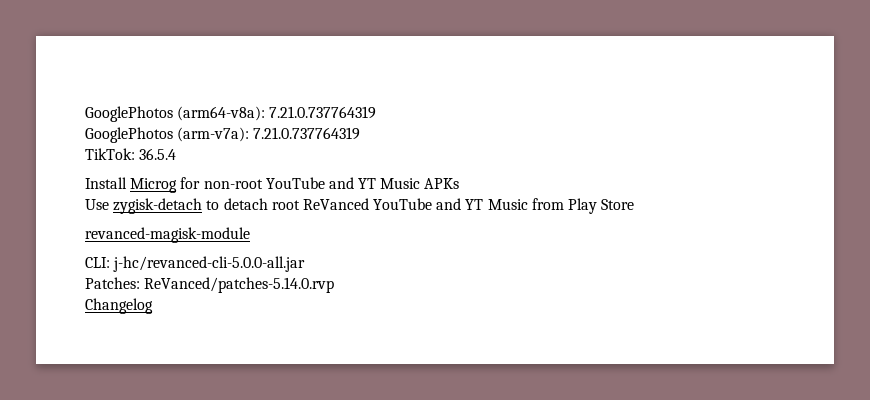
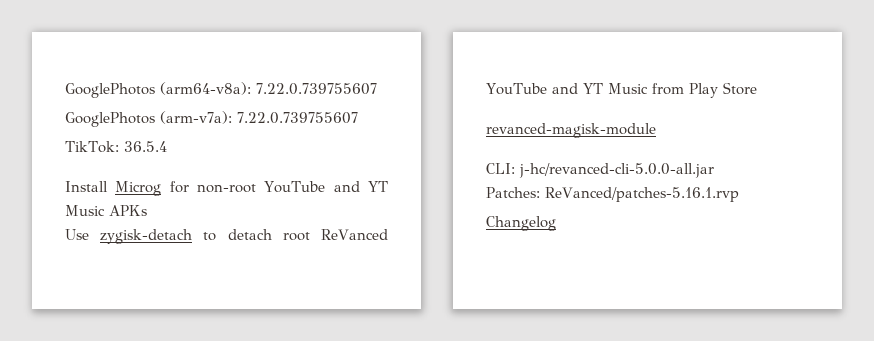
[269,106,377,119] 7.21.0.737764319 -> [256,83,377,95] 7.22.0.739755607
[253,127,361,140] 7.21.0.737764319 -> [237,112,358,124] 7.22.0.739755607
[144,277,335,293] ReVanced/patches-5.14.0.rvp -> [545,187,739,202] ReVanced/patches-5.16.1.rvp

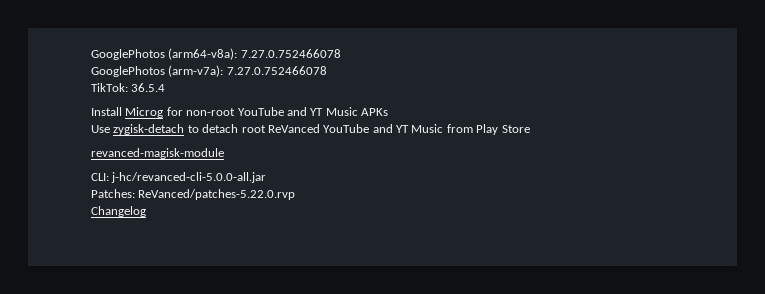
[256,83,377,95] 7.22.0.739755607 -> [240,49,341,58] 7.27.0.752466078
[237,112,358,124] 7.22.0.739755607 -> [226,66,327,75] 7.27.0.752466078
[545,187,739,202] ReVanced/patches-5.16.1.rvp -> [138,189,296,200] ReVanced/patches-5.22.0.rvp

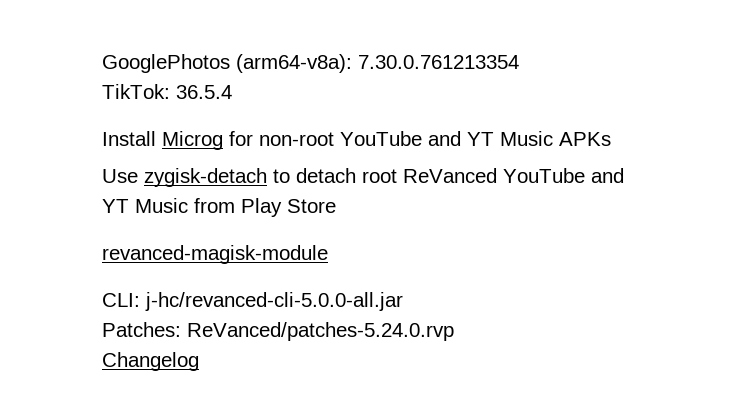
[240,49,341,58] [91,65,327,77] 7.27.0.752466078 // GooglePhotos (arm-v7a): 7.27.0.752466078 -> [358,55,519,69] 7.30.0.761213354
[138,189,296,200] ReVanced/patches-5.22.0.rvp -> [187,322,454,341] ReVanced/patches-5.24.0.rvp

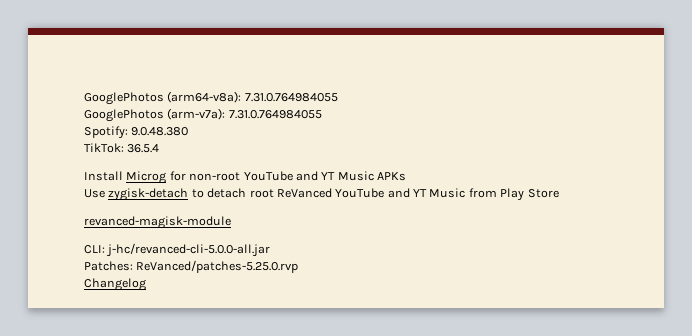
[358,55,519,69] 7.30.0.761213354 -> [244,93,338,102] [84,108,322,122] [84,126,189,139] 7.31.0.764984055 // GooglePhotos (arm-v7a): 7.31.0.764984055 // Spotify: 9.0.48.380
[187,322,454,341] ReVanced/patches-5.24.0.rvp -> [136,260,299,273] ReVanced/patches-5.25.0.rvp

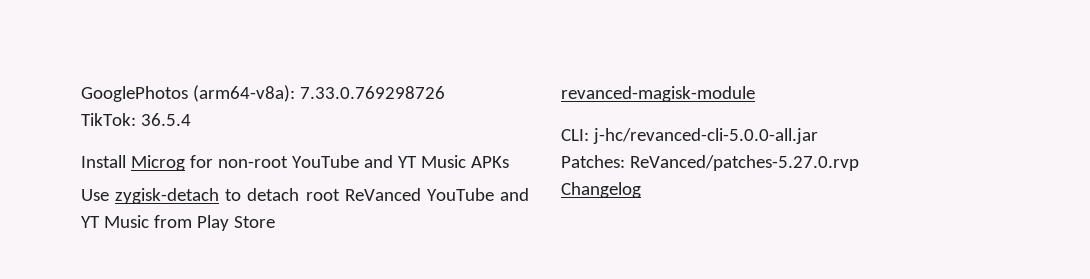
[244,93,338,102] [84,108,322,122] [84,126,189,139] 7.31.0.764984055 // GooglePhotos (arm-v7a): 7.31.0.764984055 // Spotify: 9.0.48.380 -> [299,86,445,99] 7.33.0.769298726
[136,260,299,273] ReVanced/patches-5.25.0.rvp -> [629,155,859,171] ReVanced/patches-5.27.0.rvp

